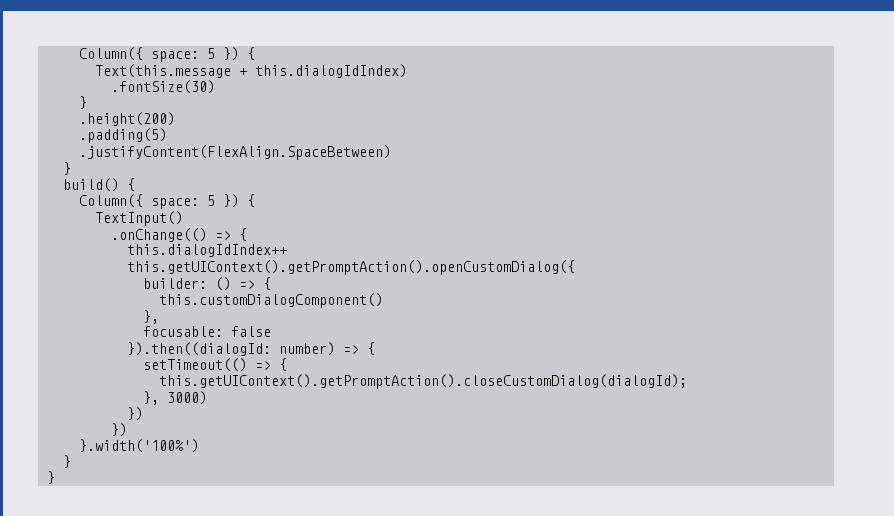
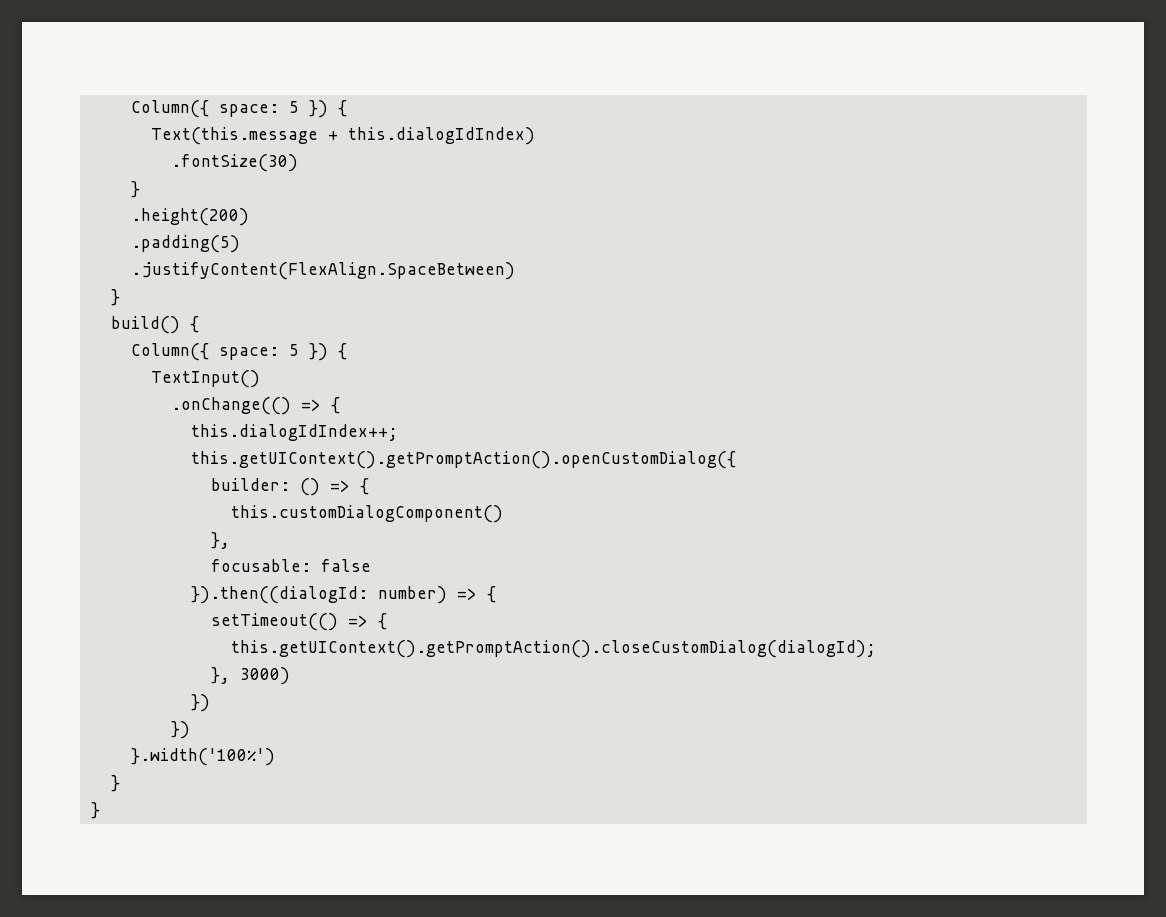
[127,244,287,257] this.dialogIdIndex++ -> [190,424,398,441] this.dialogIdIndex++;

